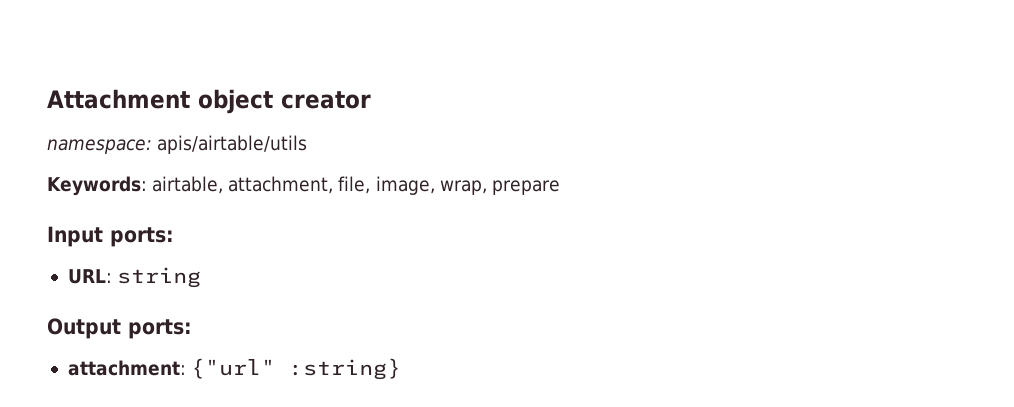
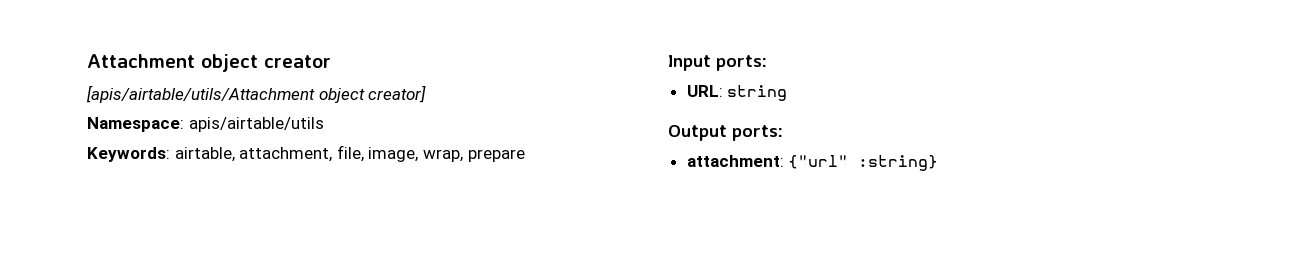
[47,139,152,154] namespace: -> [86,85,427,103] [87,117,184,132] [apis/airtable/utils/Attachment object creator] // Namespace:

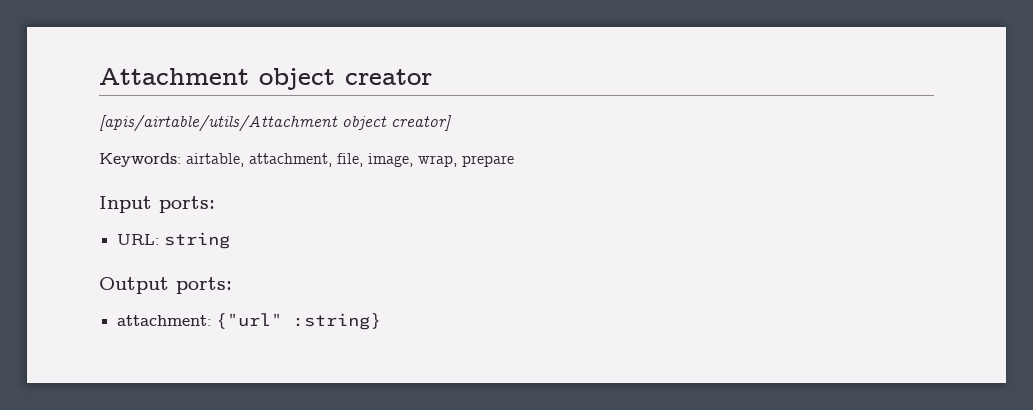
[87,117,324,132] // Namespace: apis/airtable/utils -> (452, 123) none

